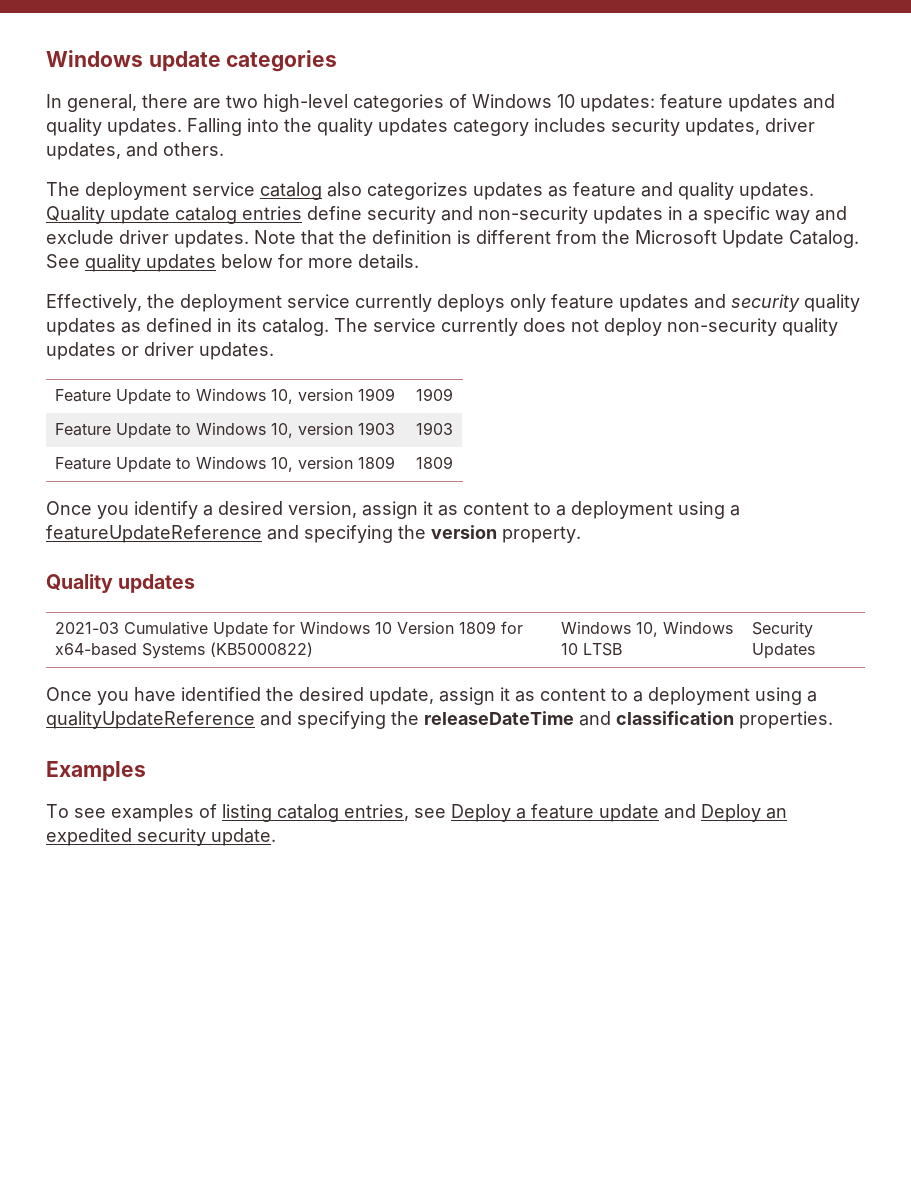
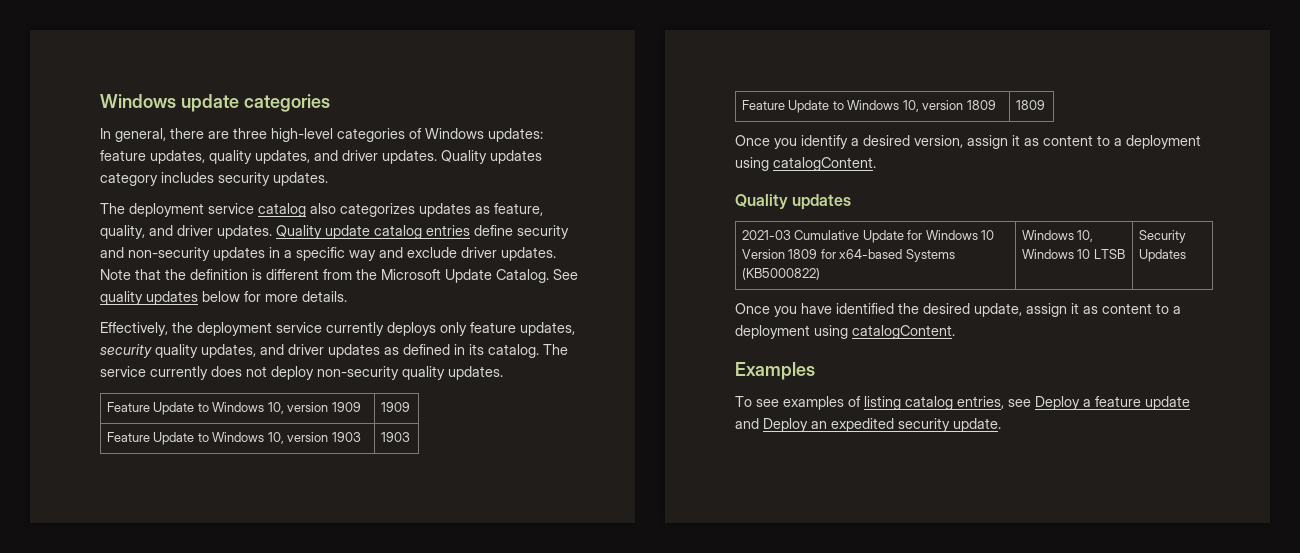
[226,95,258,108] two -> [233,128,267,139] three
[557,94,575,108] 10 -> (484, 133) none
[728,94,835,112] [46,118,815,136] [46,142,224,160] updates and quality updates. Falling into the quality updates category includes security updates, driver updates, and others. -> [150,150,542,164] [100,172,328,186] updates, quality updates, and driver updates. Quality updates category includes security updates.
[573,182,734,200] feature and quality -> [494,203,543,216] [100,225,213,239] feature, quality, and driver
[619,294,860,312] updates and security quality -> [520,322,575,336] [100,344,324,358] updates, security quality updates, and driver
[46,342,194,360] updates or driver -> (445, 373) none
[730,505,740,516] [46,525,581,543] a featureUpdateReference and specifying the version property. -> [773,157,876,171] catalogContent.
[807,691,817,702] [46,711,833,729] a qualityUpdateReference and specifying the releaseDateTime and classification properties. -> [852,325,955,339] catalogContent.

